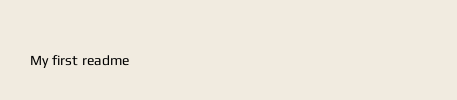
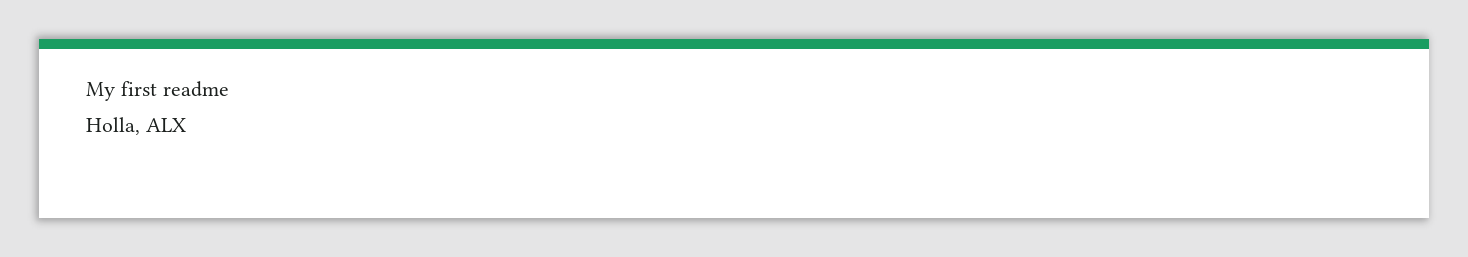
(129, 60) none -> [86,117,186,135] // Holla, ALX

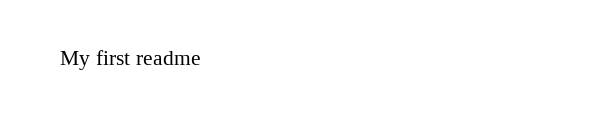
[86,117,186,135] // Holla, ALX -> (201, 58) none

